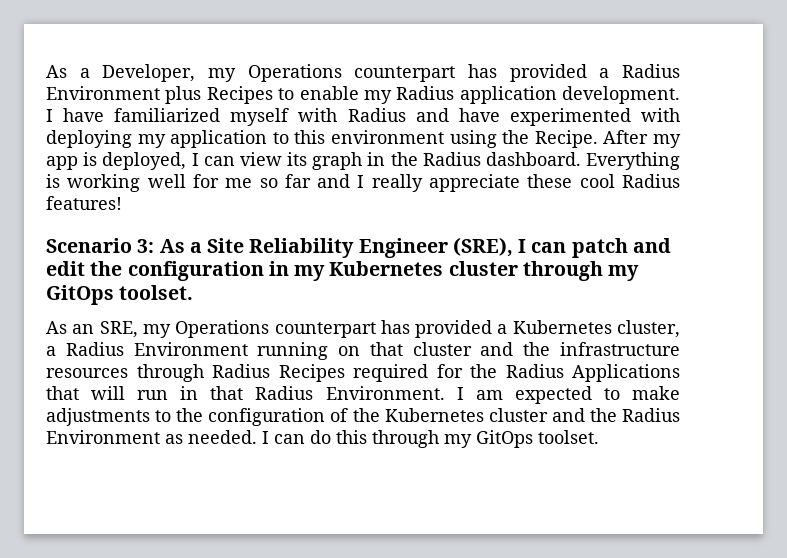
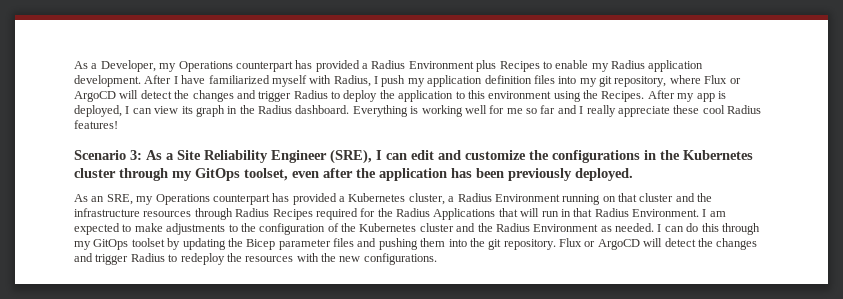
(680, 95) none -> [144,75,172,84] After
[347,108,680,126] [46,130,166,148] Radius and have experimented with deploying my -> [333,75,741,87] [74,90,395,102] Radius, I push my application definition files into my git repository, where Flux or ArgoCD will detect the changes and trigger Radius to deploy the
[534,130,598,148] Recipe. -> [601,91,645,102] Recipes.
[571,238,671,258] [46,261,326,281] patch and edit the configuration in my -> [411,150,680,163] edit and customize the configurations in the
[119,285,194,300] toolset. -> [244,168,633,181] toolset, even after the application has been previously deployed.
[538,430,599,444] toolset. -> [131,238,758,250] [74,253,437,265] toolset by updating the Bicep parameter files and pushing them into the git repository. Flux or ArgoCD will detect the changes and trigger Radius to redeploy the resources with the new configurations.

